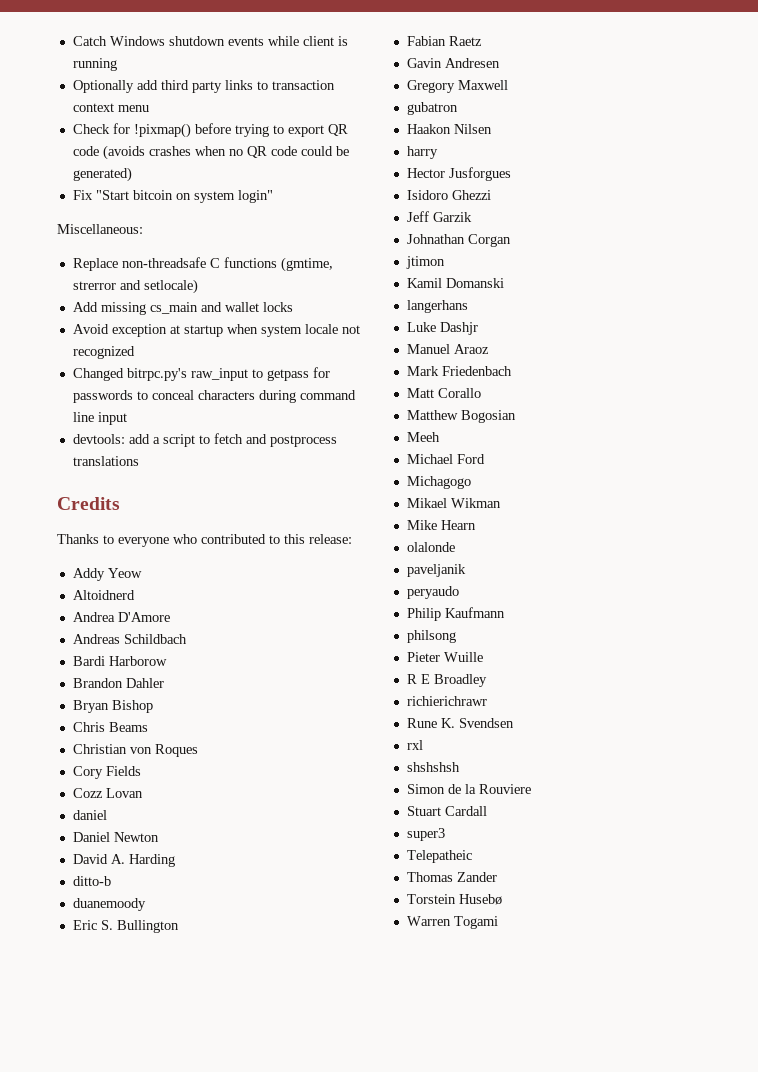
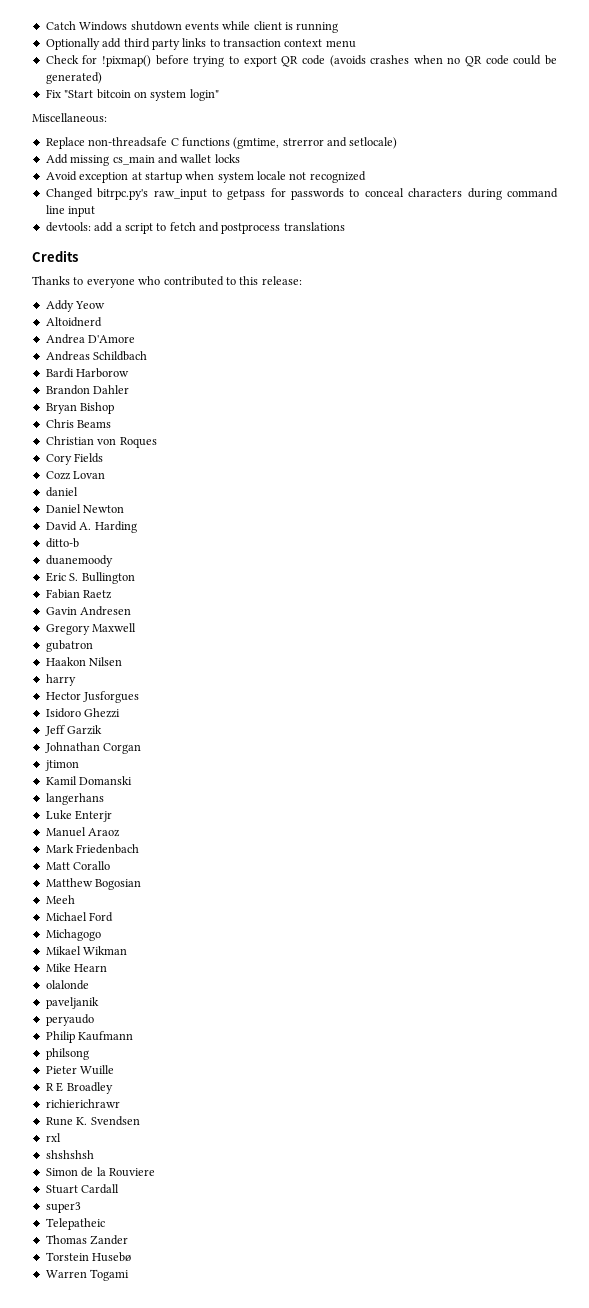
[439,322,478,335] Dashjr -> [75,810,113,822] Enterjr

